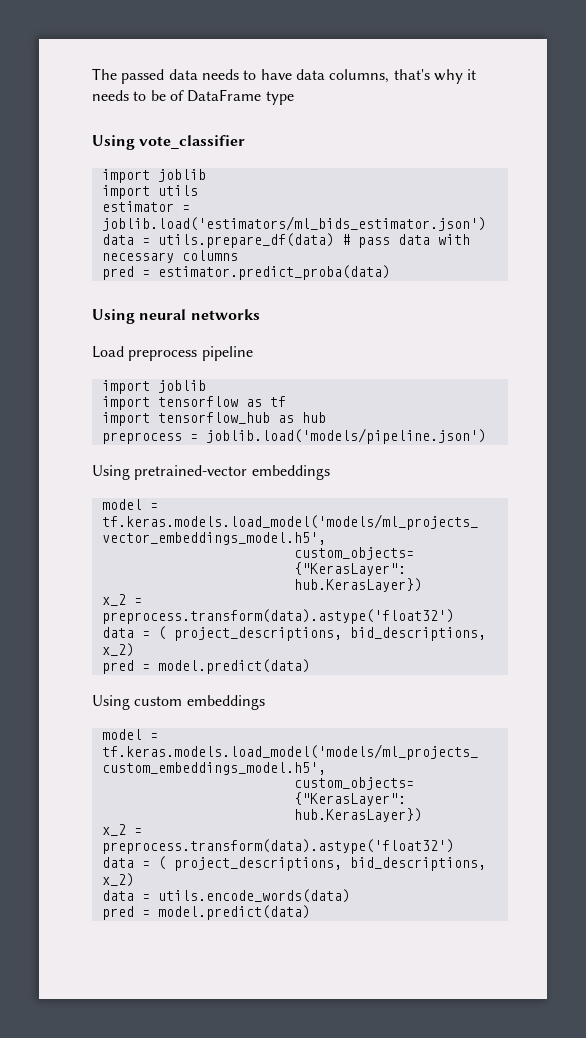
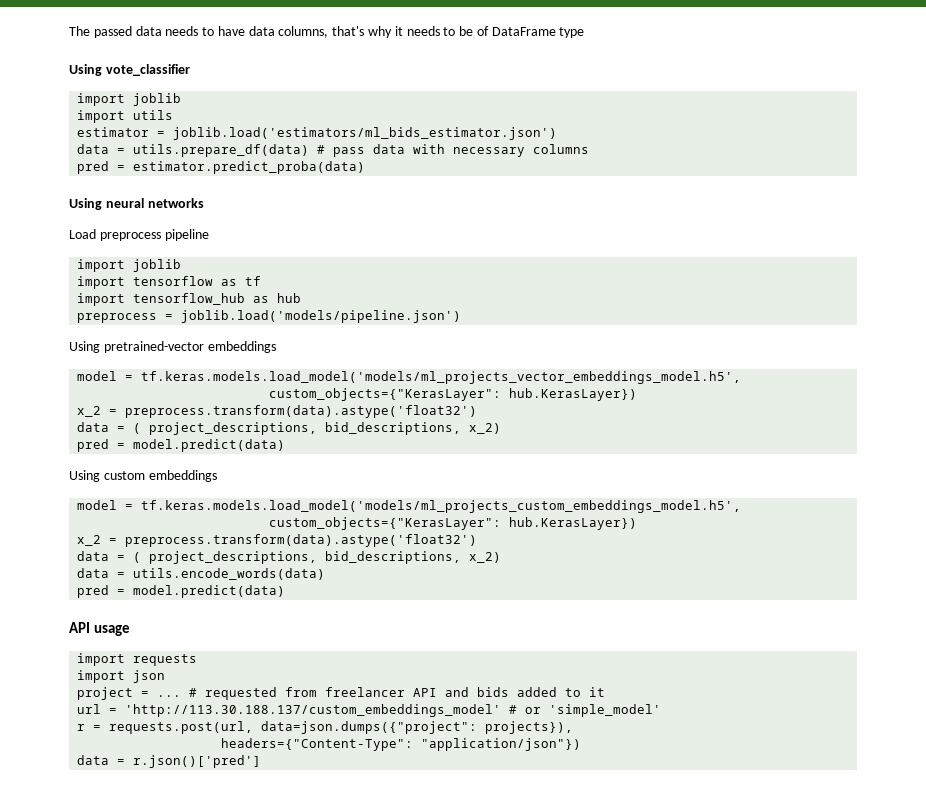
(310, 912) none -> [69,622,130,636] [77,653,198,666] [77,670,166,683] [77,687,606,700] [77,704,662,717] [77,721,574,734] [221,738,582,751] [77,755,262,768] // API usage // import requests // import json // project = ... # requested from freelancer API and bids added to it // url = 'http://113.30.188.137/custom_embeddings_model' # or 'simple_model' // r = requests.post(url, data=json.dumps({"project": projects}), // headers={"Content-Type": "application/json"}) // data = r.json()['pred']

